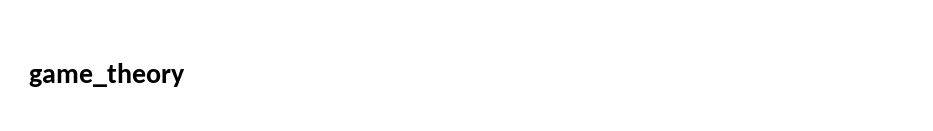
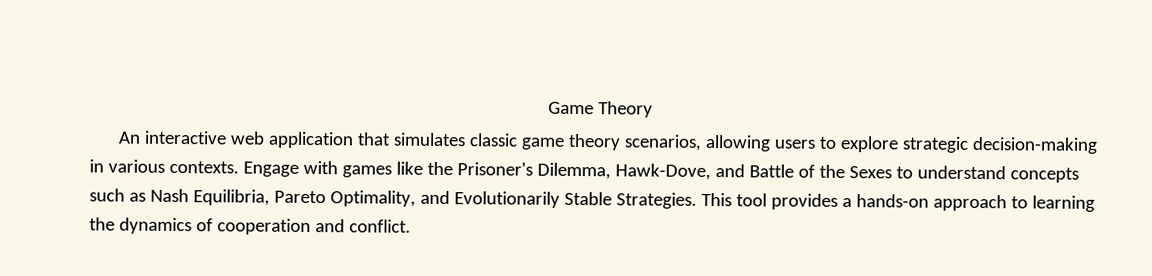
[29,63,185,87] game_theory -> [548,101,653,118] [117,130,1098,154] [89,159,1079,183] [89,188,1095,212] [89,217,411,236] Game Theory // An interactive web application that simulates classic game theory scenarios, allowing users to explore strategic decision-making in various contexts. Engage with games like the Prisoner's Dilemma, Hawk-Dove, and Battle of the Sexes to understand concepts such as Nash Equilibria, Pareto Optimality, and Evolutionarily Stable Strategies. This tool provides a hands-on approach to learning the dynamics of cooperation and conflict.

